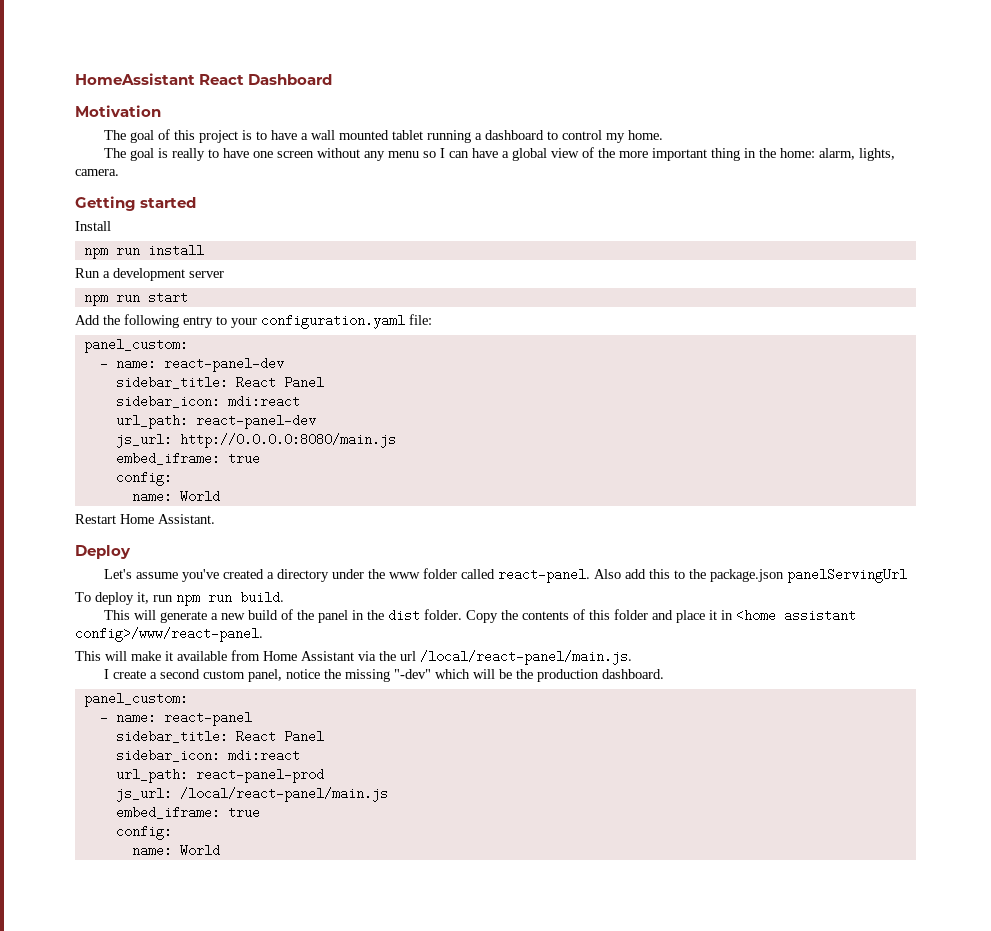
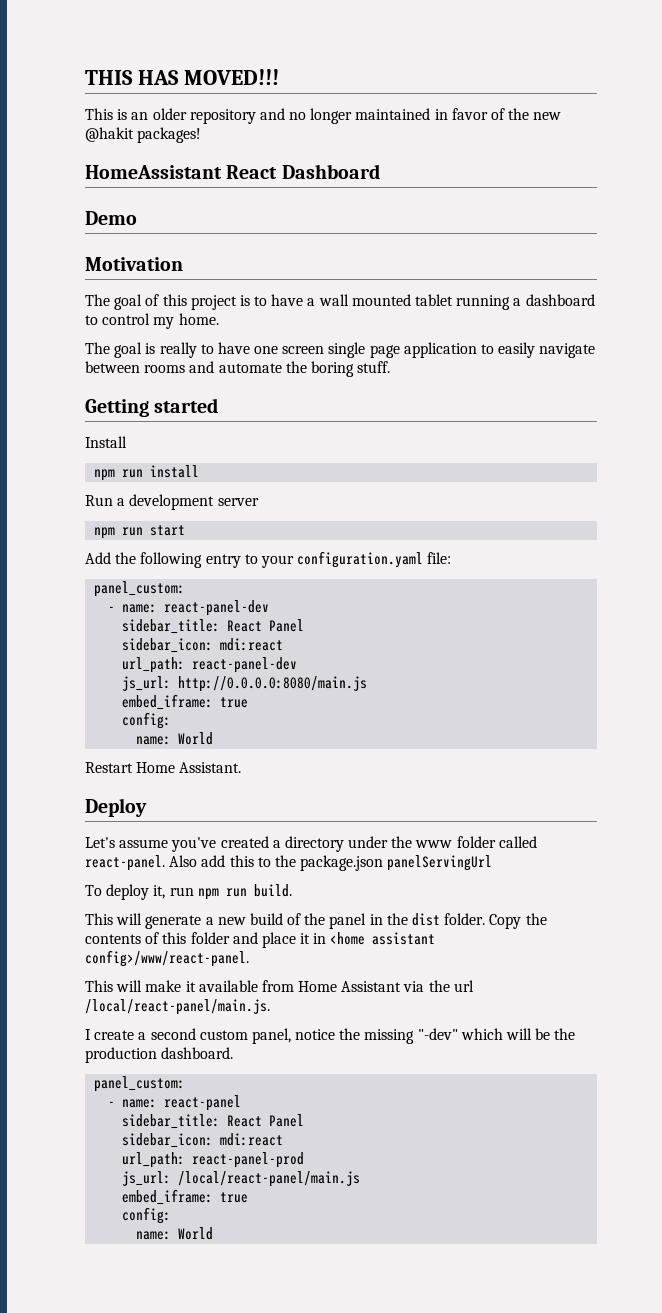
(75, 79) none -> [85,69,279,85] [85,108,562,124] [85,127,202,143] THIS HAS MOVED!!! // This is an older repository and no longer maintained in favor of the new @hakit packages! //
(333, 79) none -> [85,211,137,225] // Demo
[317,147,896,161] [75,169,119,176] without any menu so I can have a global view of the more important thing in the home: alarm, lights, camera. -> [328,342,596,358] [85,361,391,377] single page application to easily navigate between rooms and automate the boring stuff.

